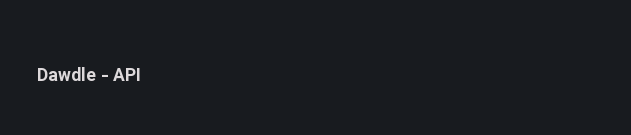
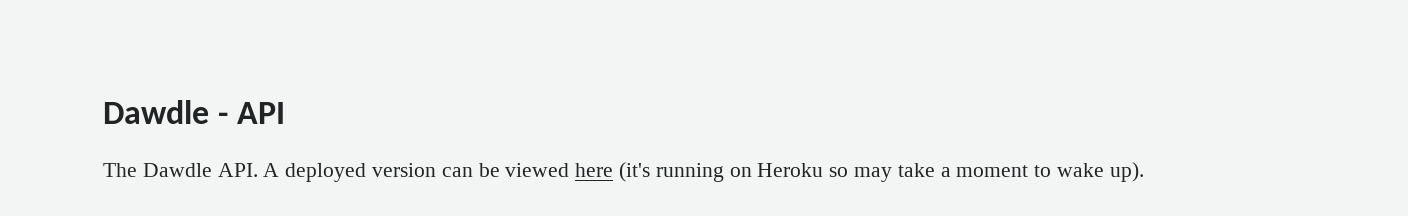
(142, 74) none -> [103,162,1144,182] // The Dawdle API. A deployed version can be viewed here (it's running on Heroku so may take a moment to wake up).

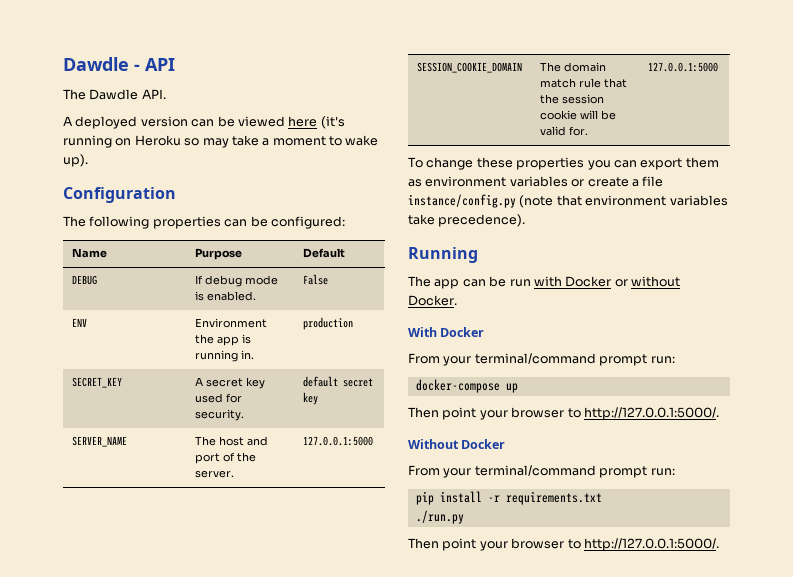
(258, 170) none -> (166, 94) //
(1144, 172) none -> [63,187,176,203] [63,216,345,229] [71,248,107,258] [194,248,242,260] [302,248,345,258] [71,275,97,285] [194,275,278,287] [194,291,256,301] [302,274,328,285] [71,318,87,327] [194,318,267,328] [194,334,251,346] [194,350,254,362] [302,317,353,330] [71,377,122,388] [194,377,265,389] [194,393,242,403] [194,409,244,421] [302,376,373,387] [302,392,318,405] [71,436,127,447] [194,436,268,446] [194,452,256,464] [194,470,234,478] [302,436,373,446] [416,62,522,73] [539,62,606,72] [539,78,627,88] [539,94,604,104] [539,110,616,120] [539,126,588,136] [647,62,718,72] [408,157,719,170] [408,176,664,187] [408,194,728,208] [408,214,526,227] [408,247,478,263] [408,276,680,289] [408,295,457,306] [408,327,485,337] [408,353,675,366] [415,379,518,393] [408,407,719,420] [408,439,506,449] [408,465,675,478] [415,491,602,505] [415,510,464,524] [408,538,719,551] // Configuration // The following properties can be configured: // Name | Purpose | Default // DEBUG | If debug mode is enabled. | False // ENV | Environment the app is running in. | production // SECRET_KEY | A secret key used for security. | default secret key // SERVER_NAME | The host and port of the server. | 127.0.0.1:5000 // SESSION_COOKIE_DOMAIN | The domain match rule that the session cookie will be valid for. | 127.0.0.1:5000 // To change these properties you can export them as environment variables or create a file instance/config.py (note that environment variables take precedence). // Running // The app can be run with Docker or without Docker. // With Docker // From your terminal/command prompt run: // docker-compose up // Then point your browser to http://127.0.0.1:5000/. // Without Docker // From your terminal/command prompt run: // pip install -r requirements.txt // ./run.py // Then point your browser to http://127.0.0.1:5000/.

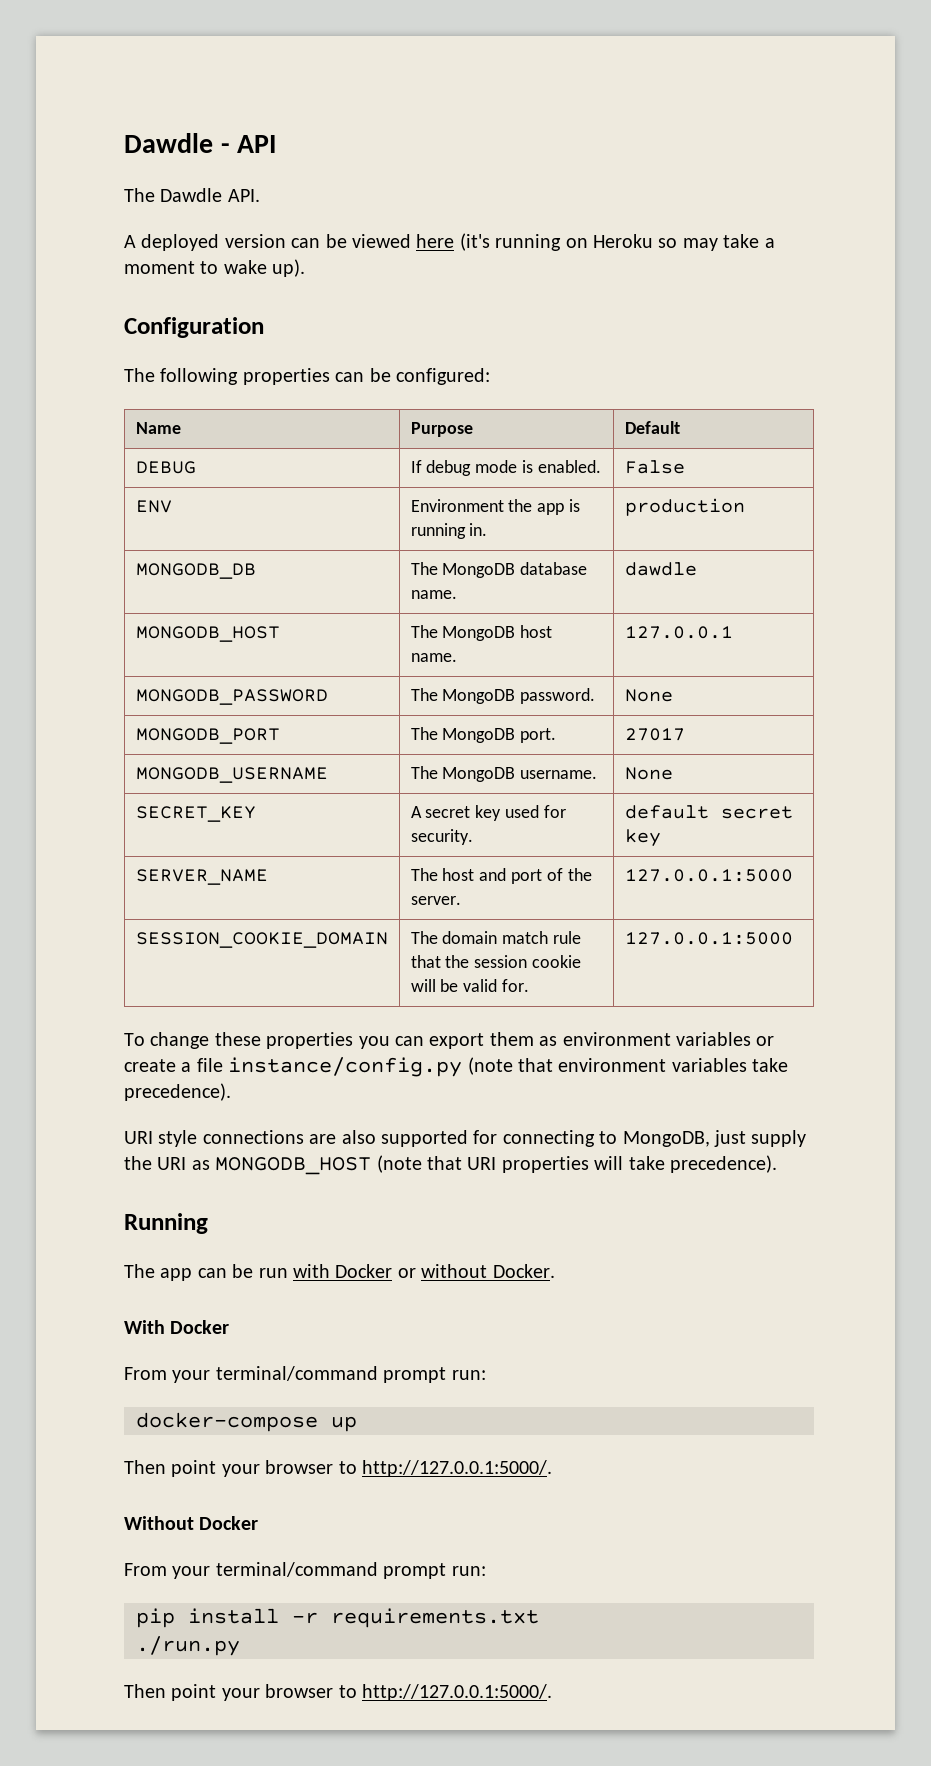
(353, 323) none -> [135,563,256,579] [410,562,588,578] [410,590,457,599] [624,562,697,576] [135,626,280,642] [410,625,553,641] [410,653,457,662] [624,626,733,639] [135,689,328,705] [410,688,596,704] [624,689,673,702] [135,728,280,744] [410,727,557,743] [624,728,685,741] [135,767,328,783] [410,766,598,782] [624,767,673,780] // MONGODB_DB | The MongoDB database name. | dawdle // MONGODB_HOST | The MongoDB host name. | 127.0.0.1 // MONGODB_PASSWORD | The MongoDB password. | None // MONGODB_PORT | The MongoDB port. | 27017 // MONGODB_USERNAME | The MongoDB username. | None
(526, 220) none -> [124,1130,807,1147] [124,1155,777,1175] // URI style connections are also supported for connecting to MongoDB, just supply the URI as MONGODB_HOST (note that URI properties will take precedence).

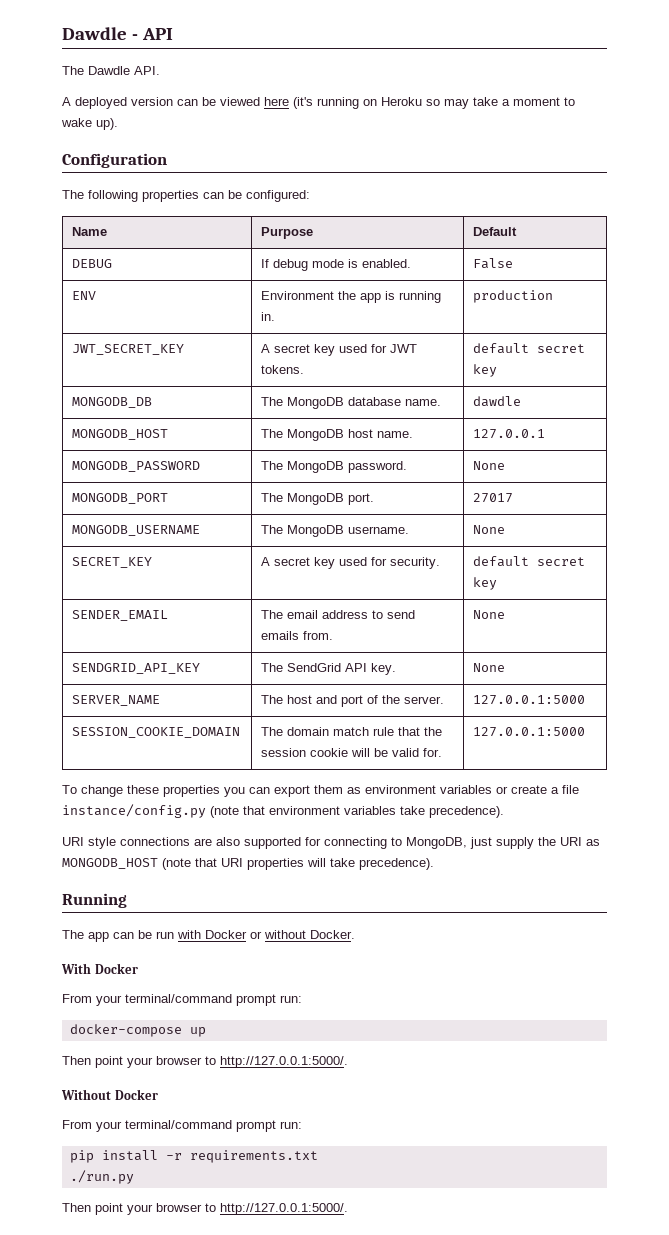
(745, 507) none -> [72,344,185,355] [261,344,418,356] [261,365,305,374] [473,343,586,354] [473,364,498,377] // JWT_SECRET_KEY | A secret key used for JWT tokens. | default secret key
(661, 838) none -> [72,610,169,621] [261,610,416,619] [261,631,334,640] [473,610,506,619] [72,663,201,674] [261,663,397,675] [473,663,506,672] // SENDER_EMAIL | The email address to send emails from. | None // SENDGRID_API_KEY | The SendGrid API key. | None

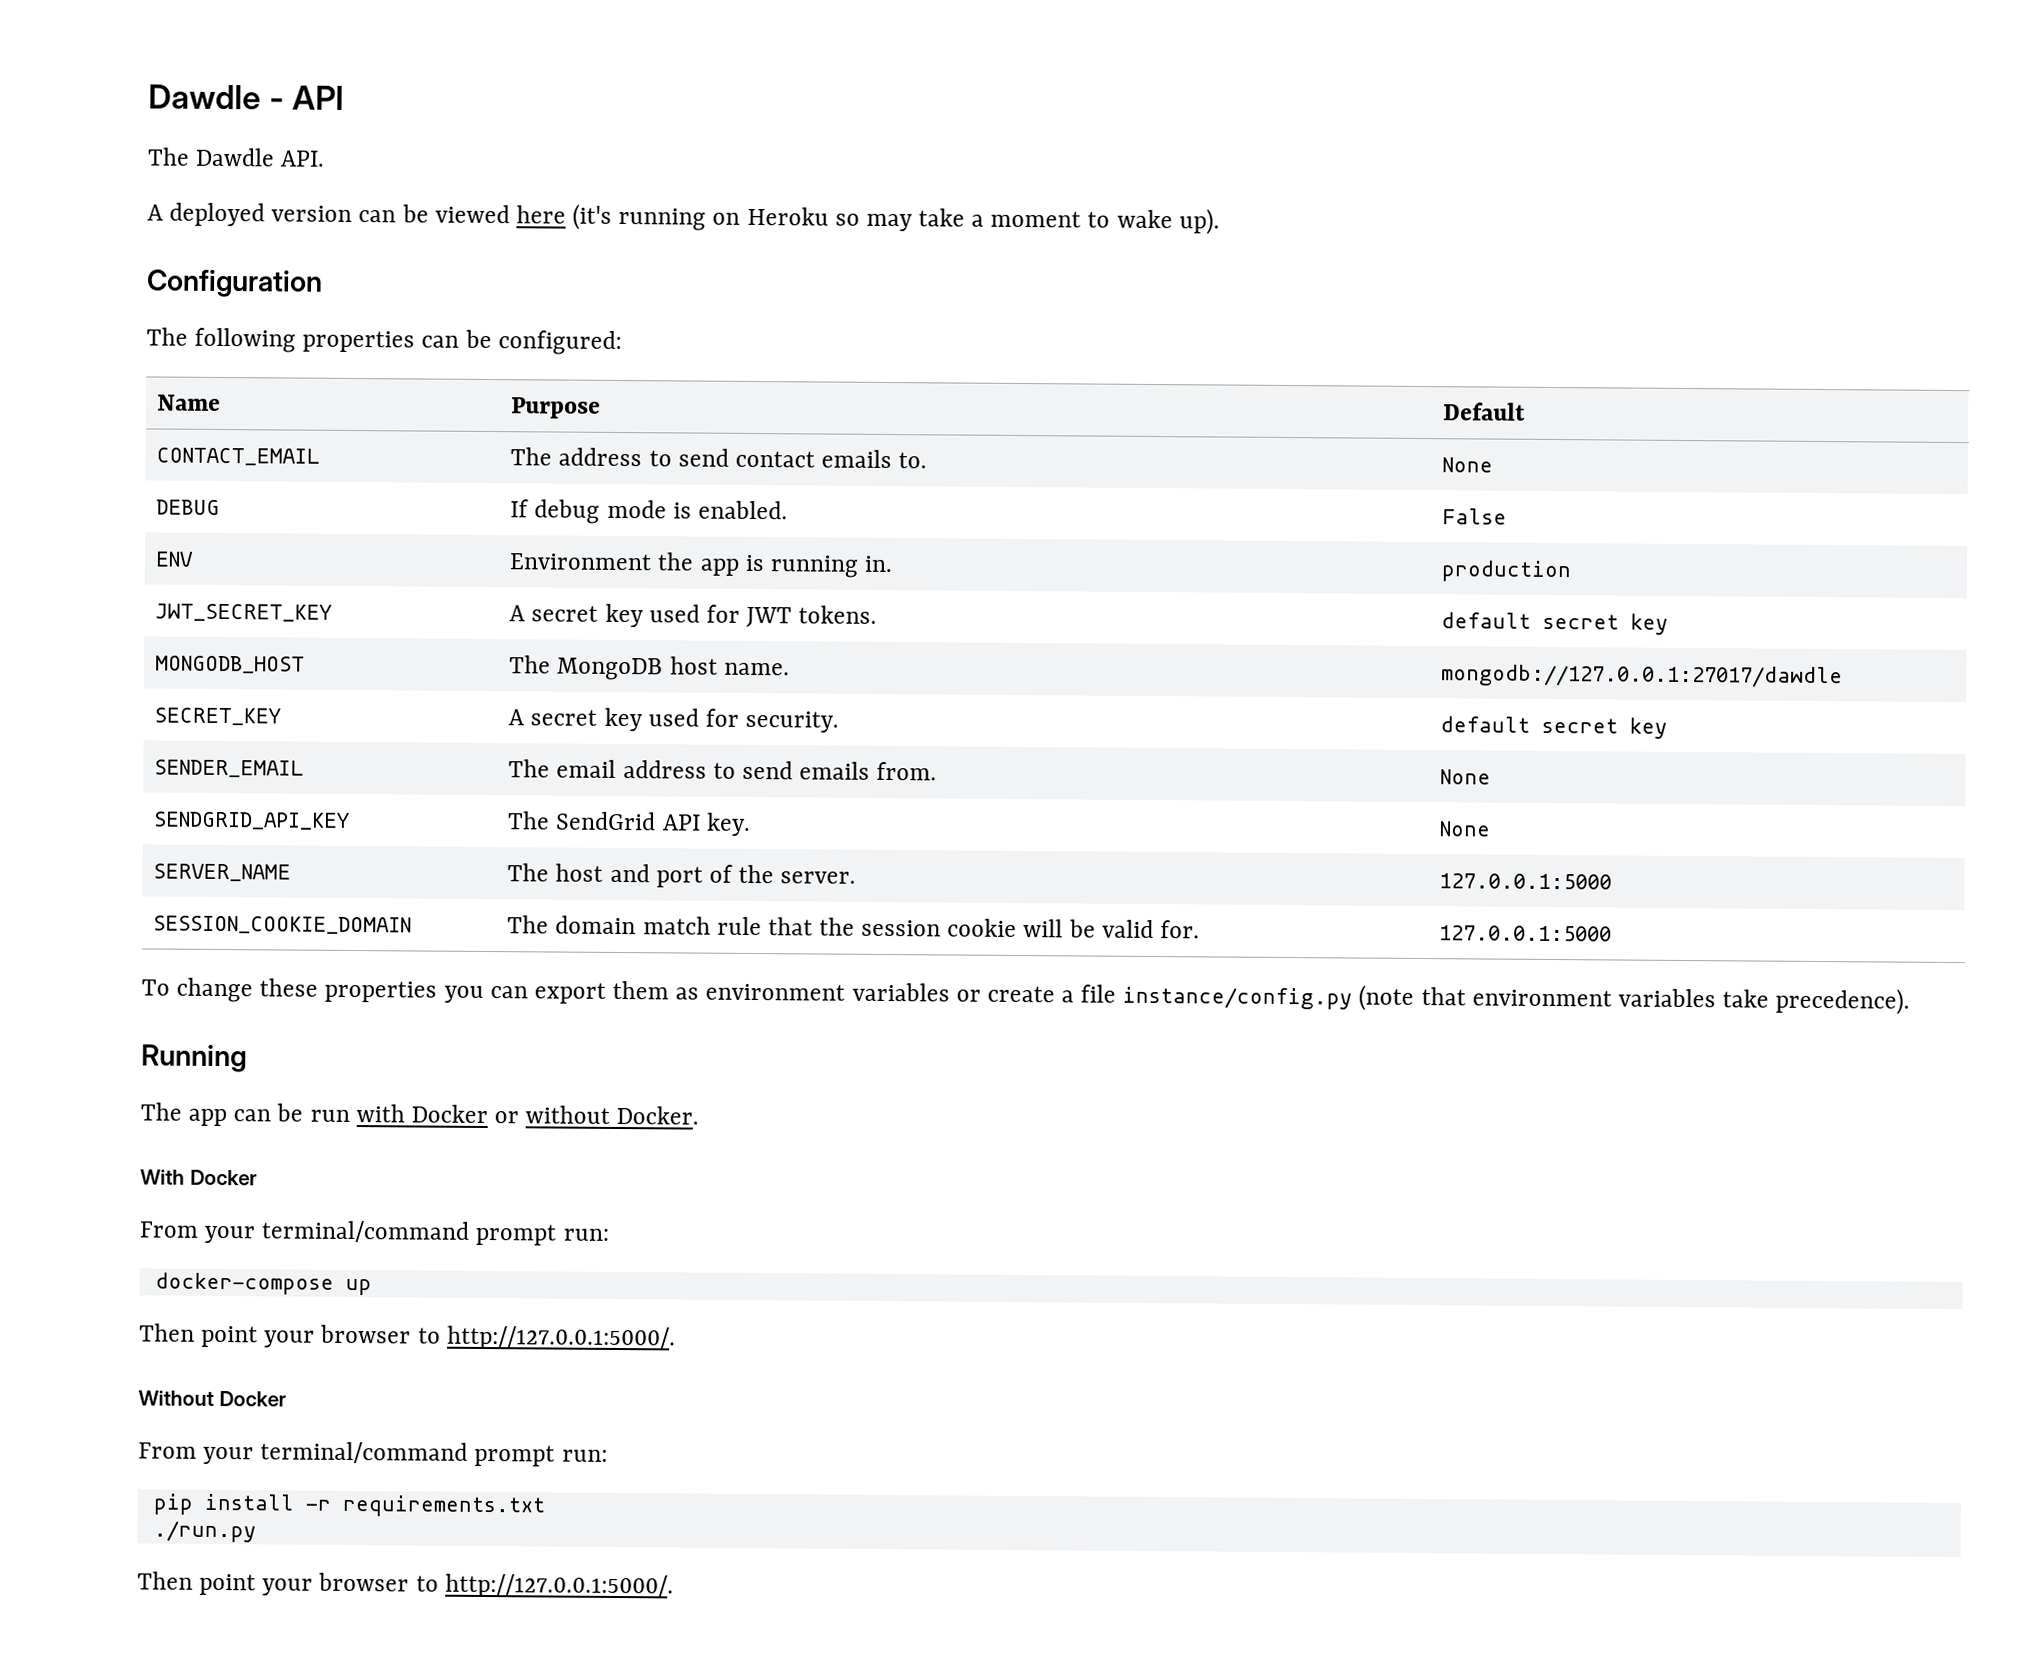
(518, 231) none -> [156,447,321,466] [510,447,928,469] [1442,457,1494,473] // CONTACT_EMAIL | The address to send contact emails to. | None
[72,397,153,408] [261,397,442,409] [473,396,522,407] // MONGODB_DB | The MongoDB database name. | dawdle -> (1669, 624) none
[473,429,546,439] [72,461,201,472] [261,461,408,473] [473,461,506,470] [72,493,169,504] [261,493,375,505] [473,493,514,503] [72,525,201,536] [261,525,410,537] [473,525,506,534] 127.0.0.1 // MONGODB_PASSWORD | The MongoDB password. | None // MONGODB_PORT | The MongoDB port. | 27017 // MONGODB_USERNAME | The MongoDB username. | None -> [1441,664,1844,689] mongodb://127.0.0.1:27017/dawdle
[62,837,600,849] [62,858,434,870] // URI style connections are also supported for connecting to MongoDB, just supply the URI as MONGODB_HOST (note that URI properties will take precedence). -> (1911, 1001) none

